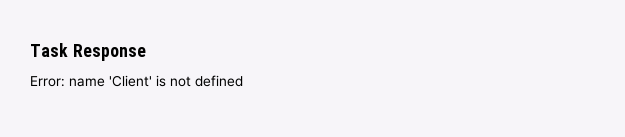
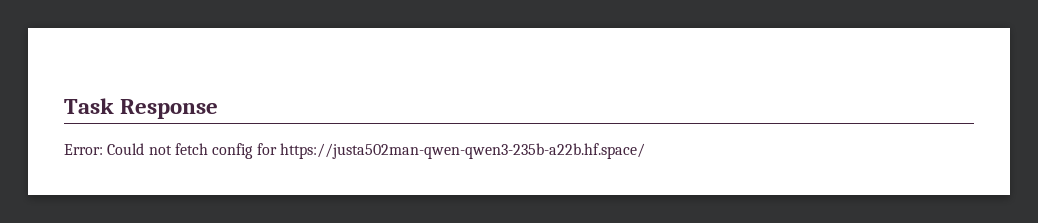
[69,75,243,87] name 'Client' is not defined -> [107,143,645,159] Could not fetch config for https://justa502man-qwen-qwen3-235b-a22b.hf.space/

